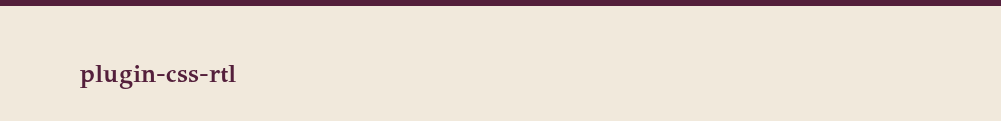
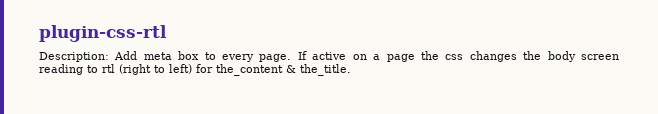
(236, 77) none -> [39,51,620,62] [39,64,351,76] // Description: Add meta box to every page. If active on a page the css changes the body screen reading to rtl (right to left) for the_content & the_title.

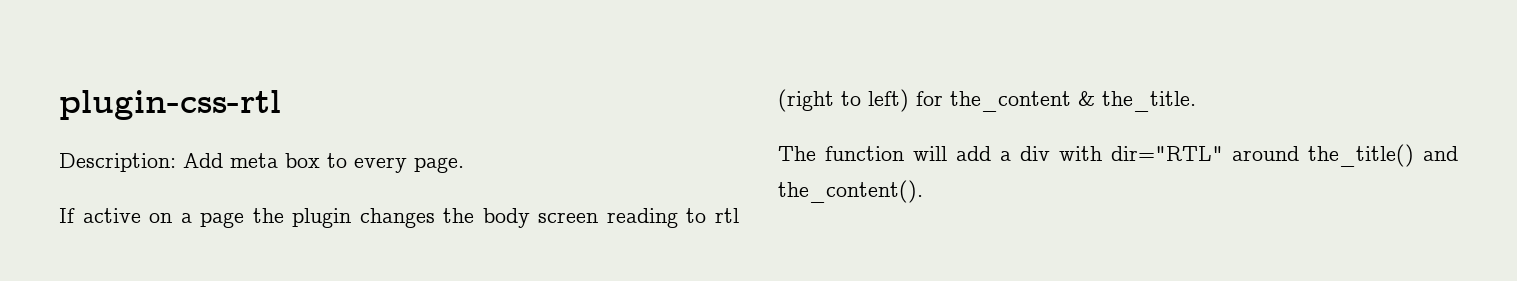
(292, 58) none -> (464, 165) //
[445,54,464,60] css -> [292,208,352,228] plugin
(351, 70) none -> [778,144,1458,167] [778,180,923,203] // The function will add a div with dir="RTL" around the_title() and the_content().

